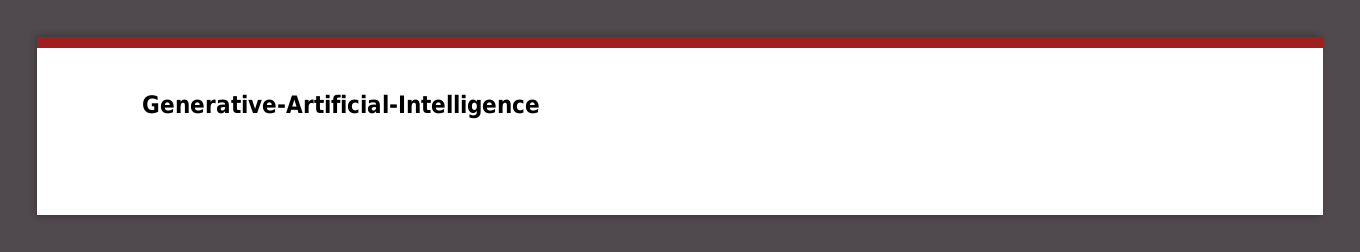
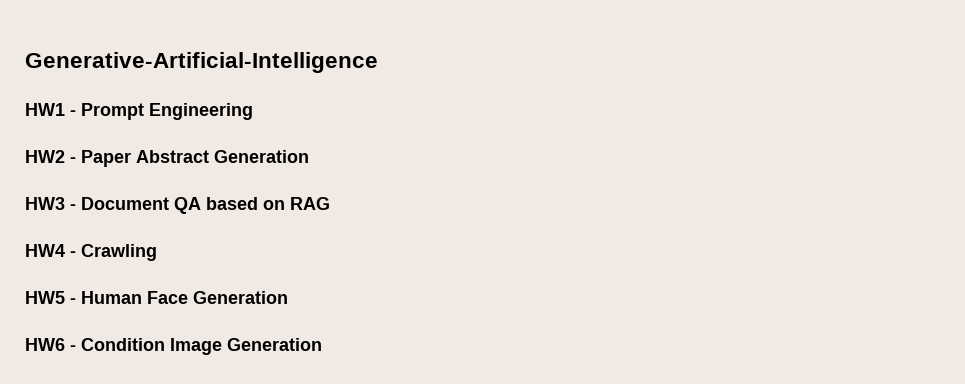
(540, 106) none -> [25,103,253,120] [25,150,309,167] [25,197,330,214] [25,244,157,261] [25,291,288,304] [25,338,322,355] // HW1 - Prompt Engineering // HW2 - Paper Abstract Generation // HW3 - Document QA based on RAG // HW4 - Crawling // HW5 - Human Face Generation // HW6 - Condition Image Generation

